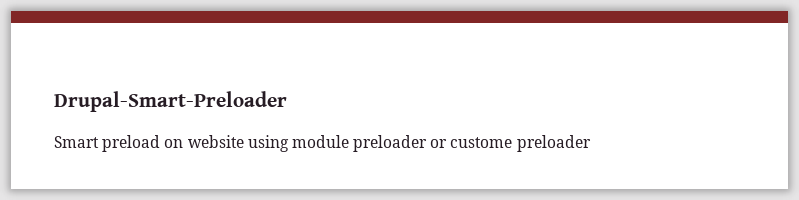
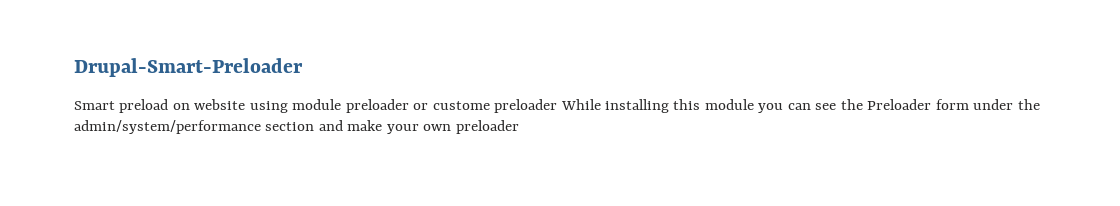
(591, 143) none -> [560,99,1040,113] [74,120,519,134] While installing this module you can see the Preloader form under the admin/system/performance section and make your own preloader

